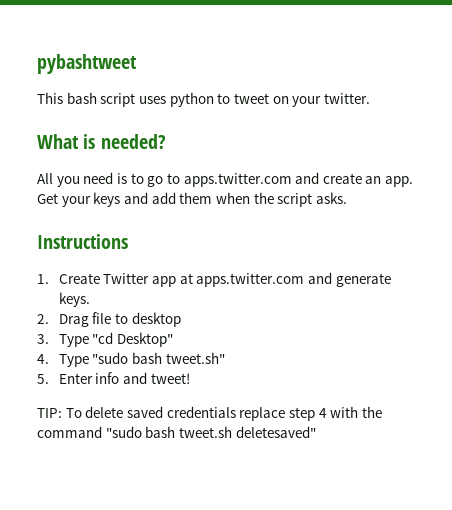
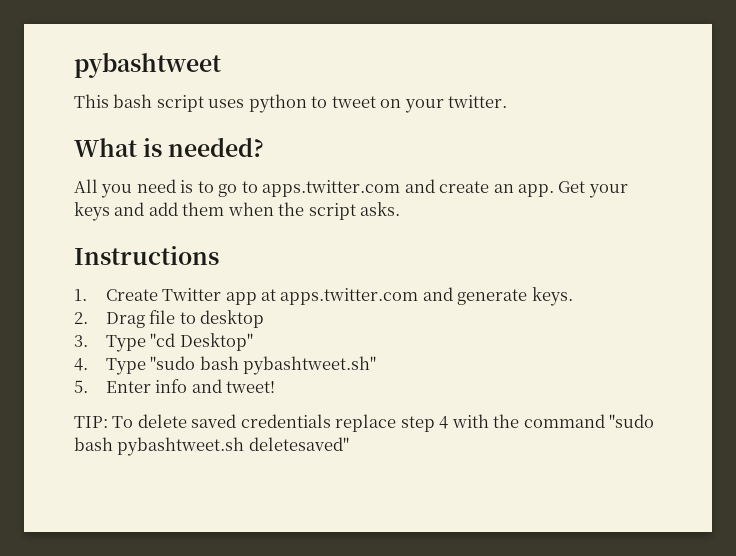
[165,352,225,364] tweet.sh" -> [242,356,376,375] pybashtweet.sh"
[178,426,232,438] tweet.sh -> [117,437,245,456] pybashtweet.sh

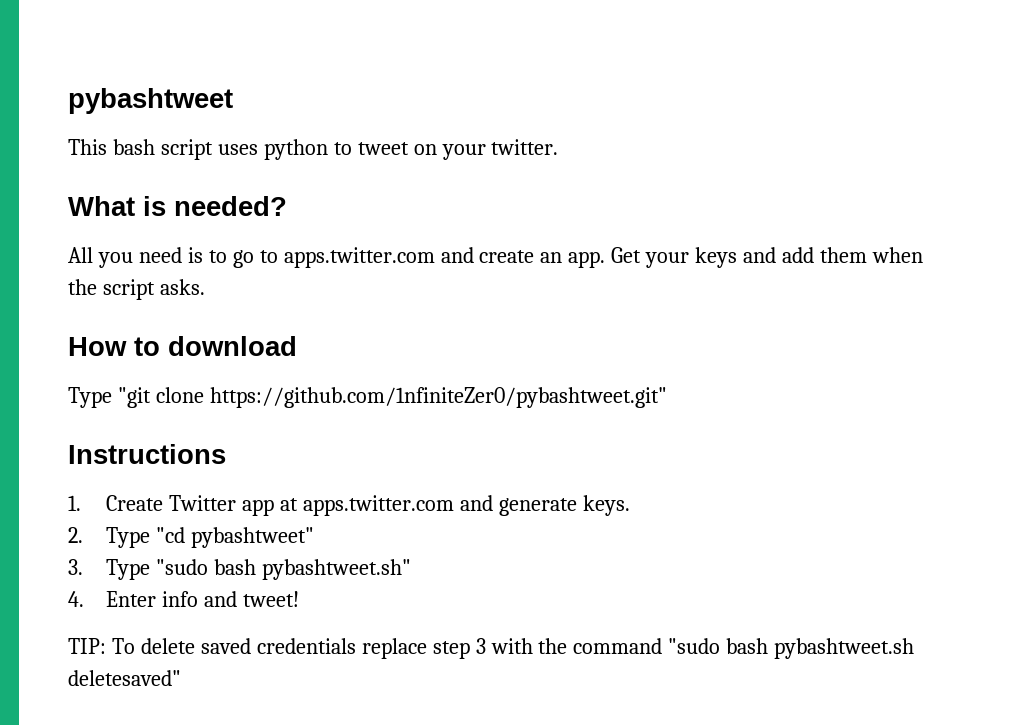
(401, 209) none -> [68,336,297,356] [68,387,667,408] // How to download // Type "git clone https://github.com/1nfiniteZer0/pybashtweet.git"
[105,310,264,328] [74,333,253,352] [74,358,88,371] Drag file to desktop // 3. Type "cd Desktop" // 4. -> [106,527,315,548] [68,559,83,575] Type "cd pybashtweet" // 3.
[74,380,88,393] 5. -> [68,591,84,607] 4.
[439,416,449,429] 4 -> [475,638,486,654] 3

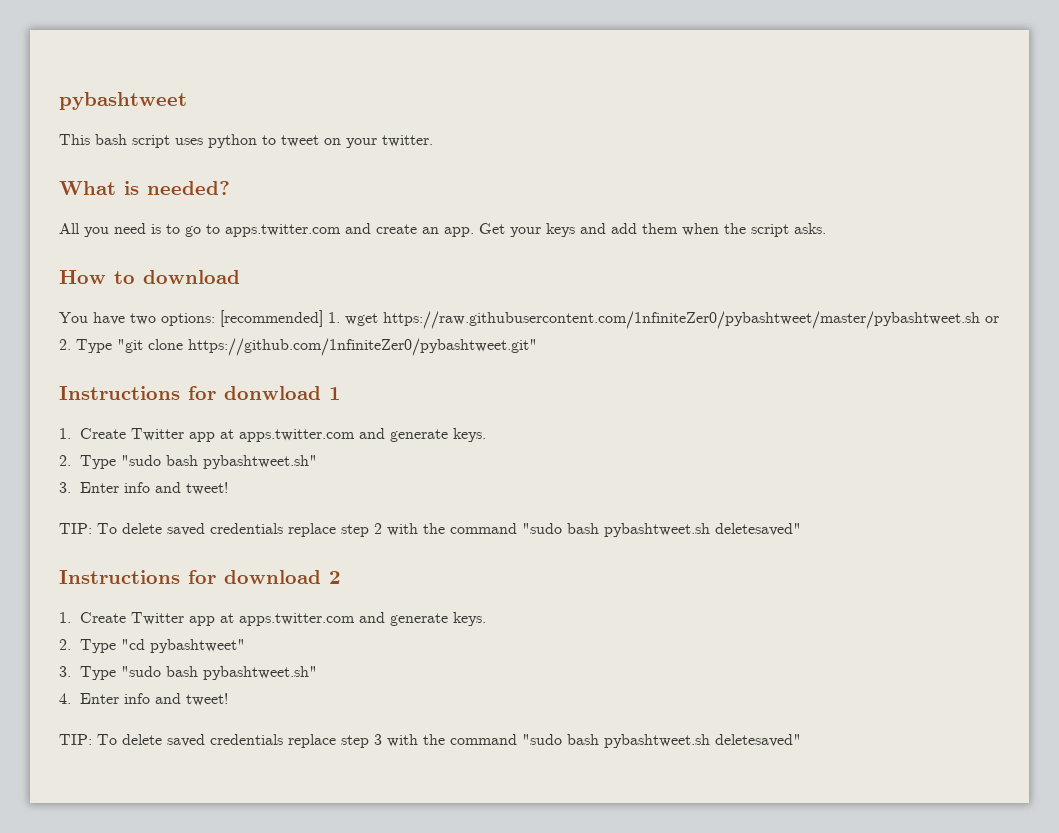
(297, 346) none -> [59,310,999,329] [59,339,71,350] You have two options: [recommended] 1. wget https://raw.githubusercontent.com/1nfiniteZer0/pybashtweet/master/pybashtweet.sh or 2.
(226, 454) none -> [188,386,341,400] [59,428,486,442] [59,455,317,469] [59,482,228,495] [59,523,801,537] [59,570,341,584] for donwload 1 // 1. Create Twitter app at apps.twitter.com and generate keys. // 2. Type "sudo bash pybashtweet.sh" // 3. Enter info and tweet! // TIP: To delete saved credentials replace step 2 with the command "sudo bash pybashtweet.sh deletesaved" // Instructions for download 2

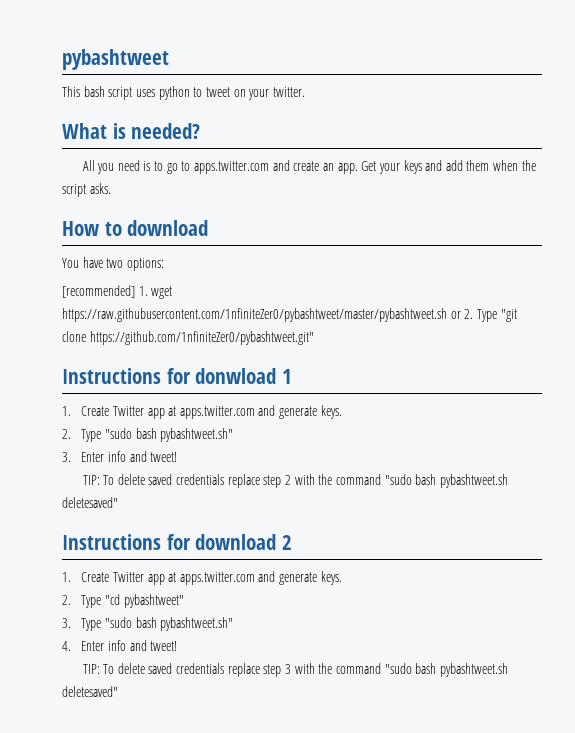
(215, 319) none -> (164, 264) //

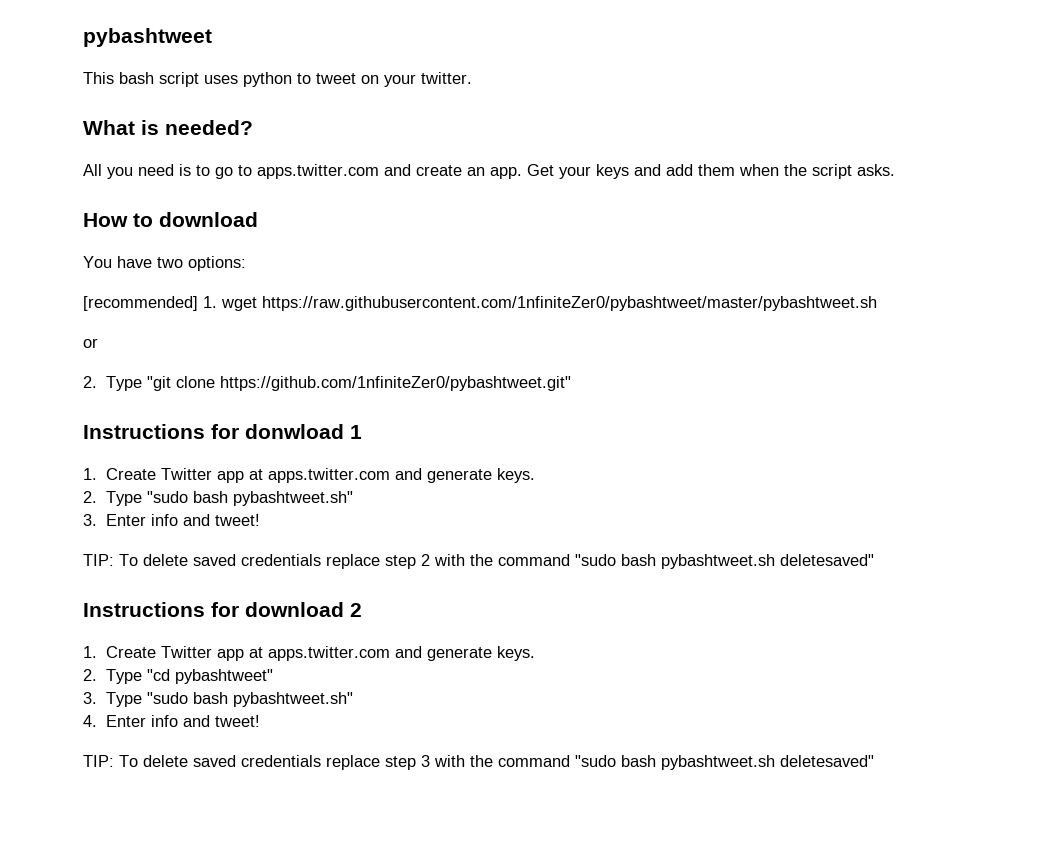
(447, 315) none -> (877, 303) //
(461, 315) none -> (98, 343) //

